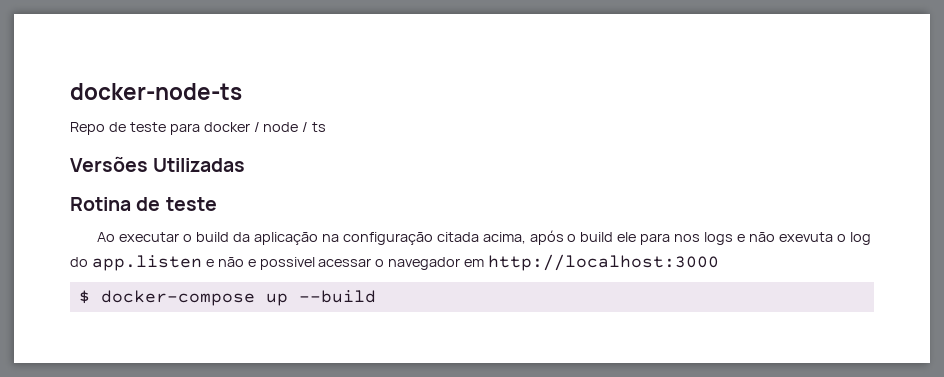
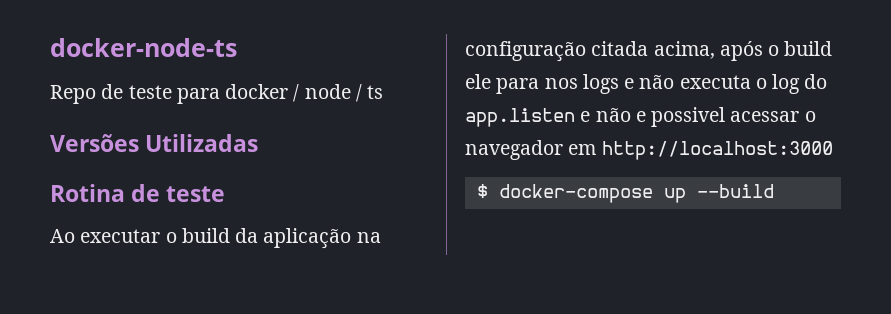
[778,232,833,242] exevuta -> [679,75,751,89] executa

